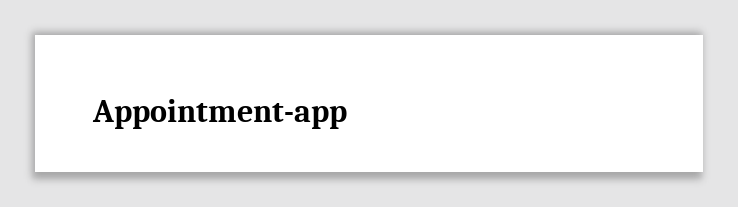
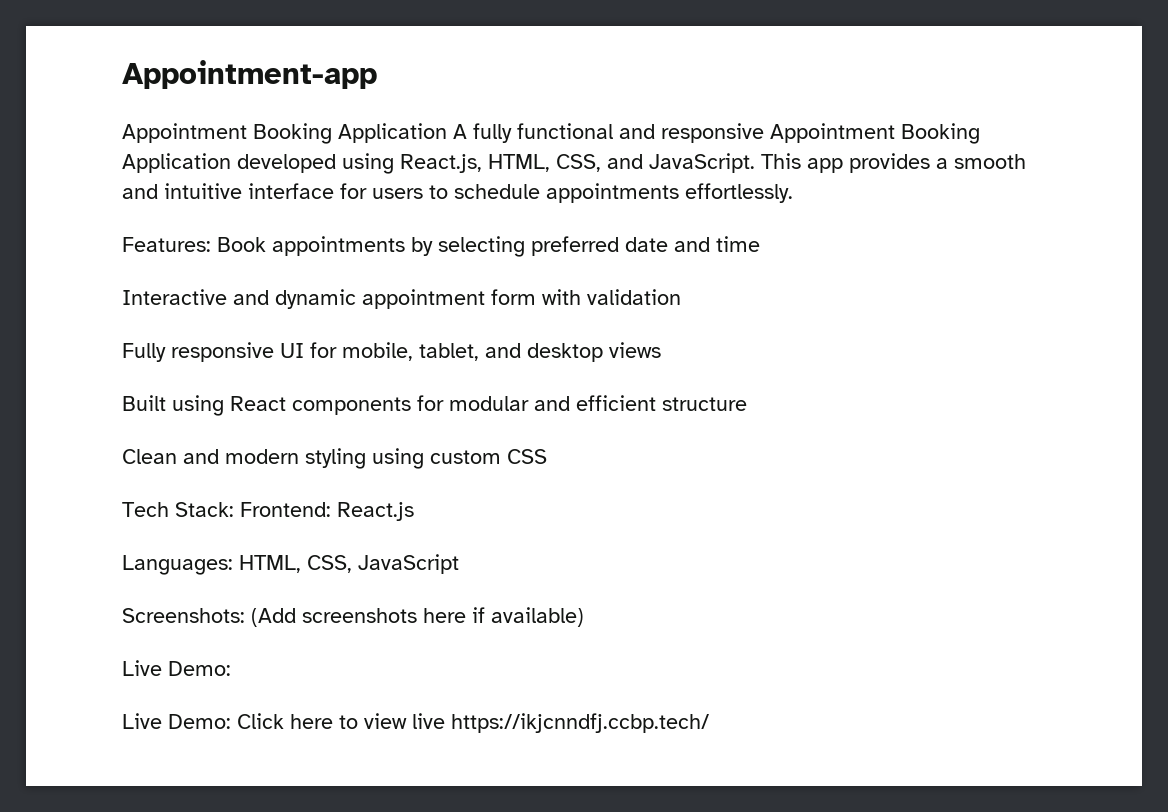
(347, 114) none -> [122,123,980,144] [122,153,1026,174] [122,183,793,203] [122,236,760,257] [122,289,681,309] [122,342,661,362] [122,395,747,416] [122,448,547,469] [122,502,414,521] [122,554,459,575] [122,607,584,627] [122,660,231,676] [122,713,709,733] // Appointment Booking Application A fully functional and responsive Appointment Booking Application developed using React.js, HTML, CSS, and JavaScript. This app provides a smooth and intuitive interface for users to schedule appointments effortlessly. // Features: Book appointments by selecting preferred date and time // Interactive and dynamic appointment form with validation // Fully responsive UI for mobile, tablet, and desktop views // Built using React components for modular and efficient structure // Clean and modern styling using custom CSS // Tech Stack: Frontend: React.js // Languages: HTML, CSS, JavaScript // Screenshots: (Add screenshots here if available) // Live Demo: // Live Demo: Click here to view live https://ikjcnndfj.ccbp.tech/

